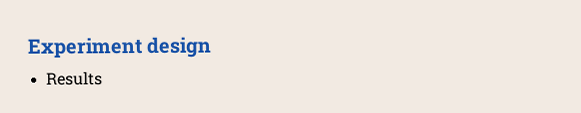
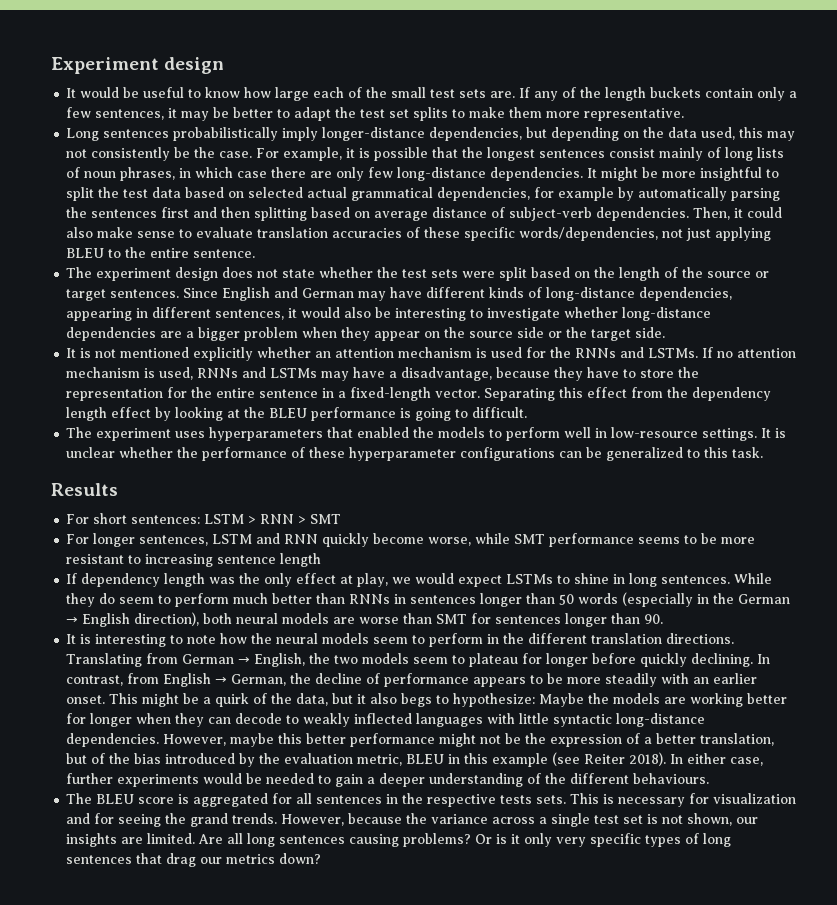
[45,71,103,86] Results -> [66,87,798,101] [66,107,685,121] [66,127,796,141] [66,147,785,161] [66,167,780,181] [66,187,781,201] [66,207,783,221] [66,227,772,241] [66,247,256,258] [66,267,770,281] [66,287,733,301] [66,307,712,321] [66,327,666,341] [66,347,797,361] [66,367,700,381] [66,387,772,401] [66,407,528,421] [66,427,787,441] [66,447,764,461] [51,483,118,496] [66,513,342,524] [66,533,756,547] [66,553,322,567] [66,573,773,587] [66,592,791,607] [66,612,664,627] [66,633,735,647] [66,653,771,667] [66,673,758,687] [66,693,788,707] [66,713,706,727] [66,733,775,747] [66,752,764,767] [66,773,710,787] [66,793,797,807] [66,813,759,827] [66,833,732,847] [66,853,322,867] It would be useful to know how large each of the small test sets are. If any of the length buckets contain only a few sentences, it may be better to adapt the test set splits to make them more representative. // Long sentences probabilistically imply longer-distance dependencies, but depending on the data used, this may not consistently be the case. For example, it is possible that the longest sentences consist mainly of long lists of noun phrases, in which case there are only few long-distance dependencies. It might be more insightful to split the test data based on selected actual grammatical dependencies, for example by automatically parsing the sentences first and then splitting based on average distance of subject-verb dependencies. Then, it could also make sense to evaluate translation accuracies of these specific words/dependencies, not just applying BLEU to the entire sentence. // The experiment design does not state whether the test sets were split based on the length of the source or target sentences. Since English and German may have different kinds of long-distance dependencies, appearing in different sentences, it would also be interesting to investigate whether long-distance dependencies are a bigger problem when they appear on the source side or the target side. // It is not mentioned explicitly whether an attention mechanism is used for the RNNs and LSTMs. If no attention mechanism is used, RNNs and LSTMs may have a disadvantage, because they have to store the representation for the entire sentence in a fixed-length vector. Separating this effect from the dependency length effect by looking at the BLEU performance is going to difficult. // The experiment uses hyperparameters that enabled the models to perform well in low-resource settings. It is unclear whether the performance of these hyperparameter configurations can be generalized to this task. // Results // For short sentences: LSTM > RNN > SMT // For longer sentences, LSTM and RNN quickly become worse, while SMT performance seems to be more resistant to increasing sentence length // If dependency length was the only effect at play, we would expect LSTMs to shine in long sentences. While they do seem to perform much better than RNNs in sentences longer than 50 words (especially in the German → English direction), both neural models are worse than SMT for sentences longer than 90. // It is interesting to note how the neural models seem to perform in the different translation directions. Translating from German → English, the two models seem to plateau for longer before quickly declining. In contrast, from English → German, the decline of performance appears to be more steadily with an earlier onset. This might be a quirk of the data, but it also begs to hypothesize: Maybe the models are working better for longer when they can decode to weakly inflected languages with little syntactic long-distance dependencies. However, maybe this better performance might not be the expression of a better translation, but of the bias introduced by the evaluation metric, BLEU in this example (see Reiter 2018). In either case, further experiments would be needed to gain a deeper understanding of the different behaviours. // The BLEU score is aggregated for all sentences in the respective tests sets. This is necessary for visualization and for seeing the grand trends. However, because the variance across a single test set is not shown, our insights are limited. Are all long sentences causing problems? Or is it only very specific types of long sentences that drag our metrics down?

